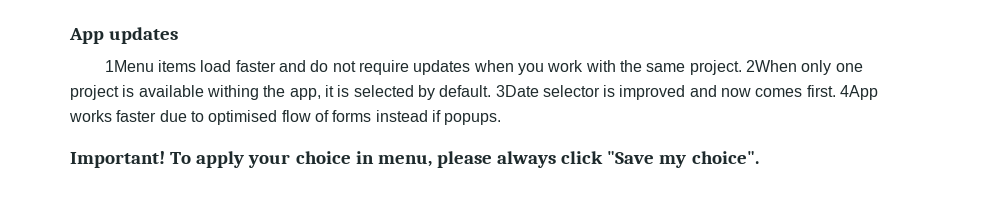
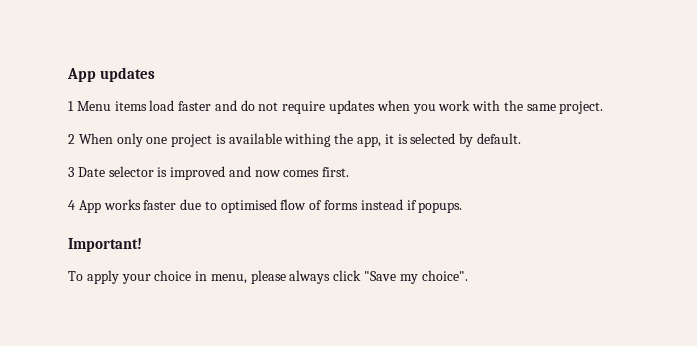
[104,60,154,72] 1Menu -> [68,101,111,111] 1 Menu
[745,60,797,72] 2When -> [68,133,113,144] // 2 When
[495,85,539,97] 3Date -> [68,167,105,177] // 3 Date
[840,85,879,100] 4App -> [68,200,101,213] // 4 App
(165, 159) none -> (142, 245) //

